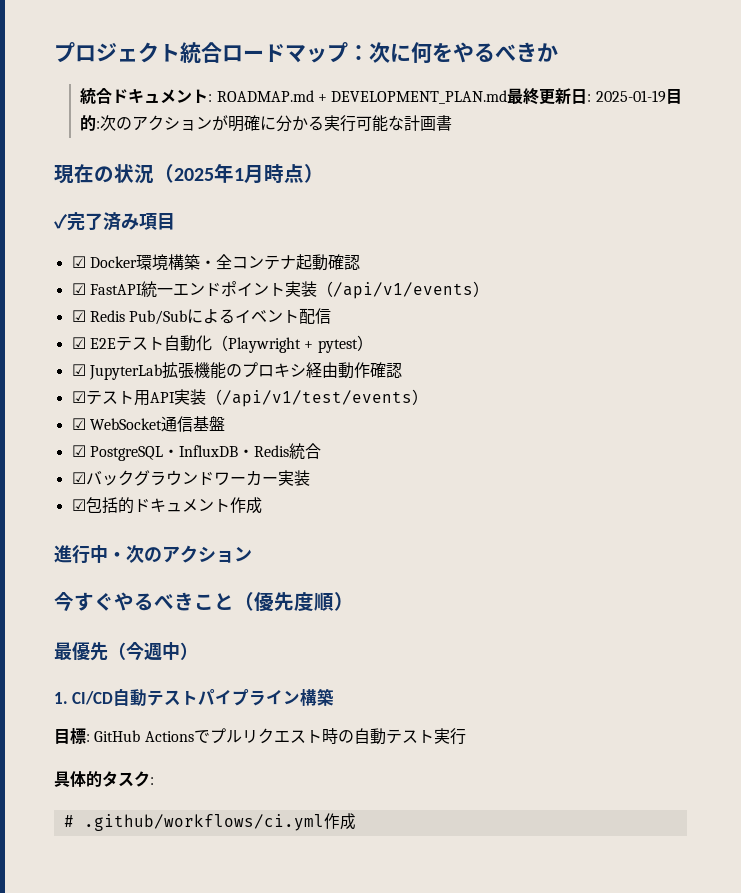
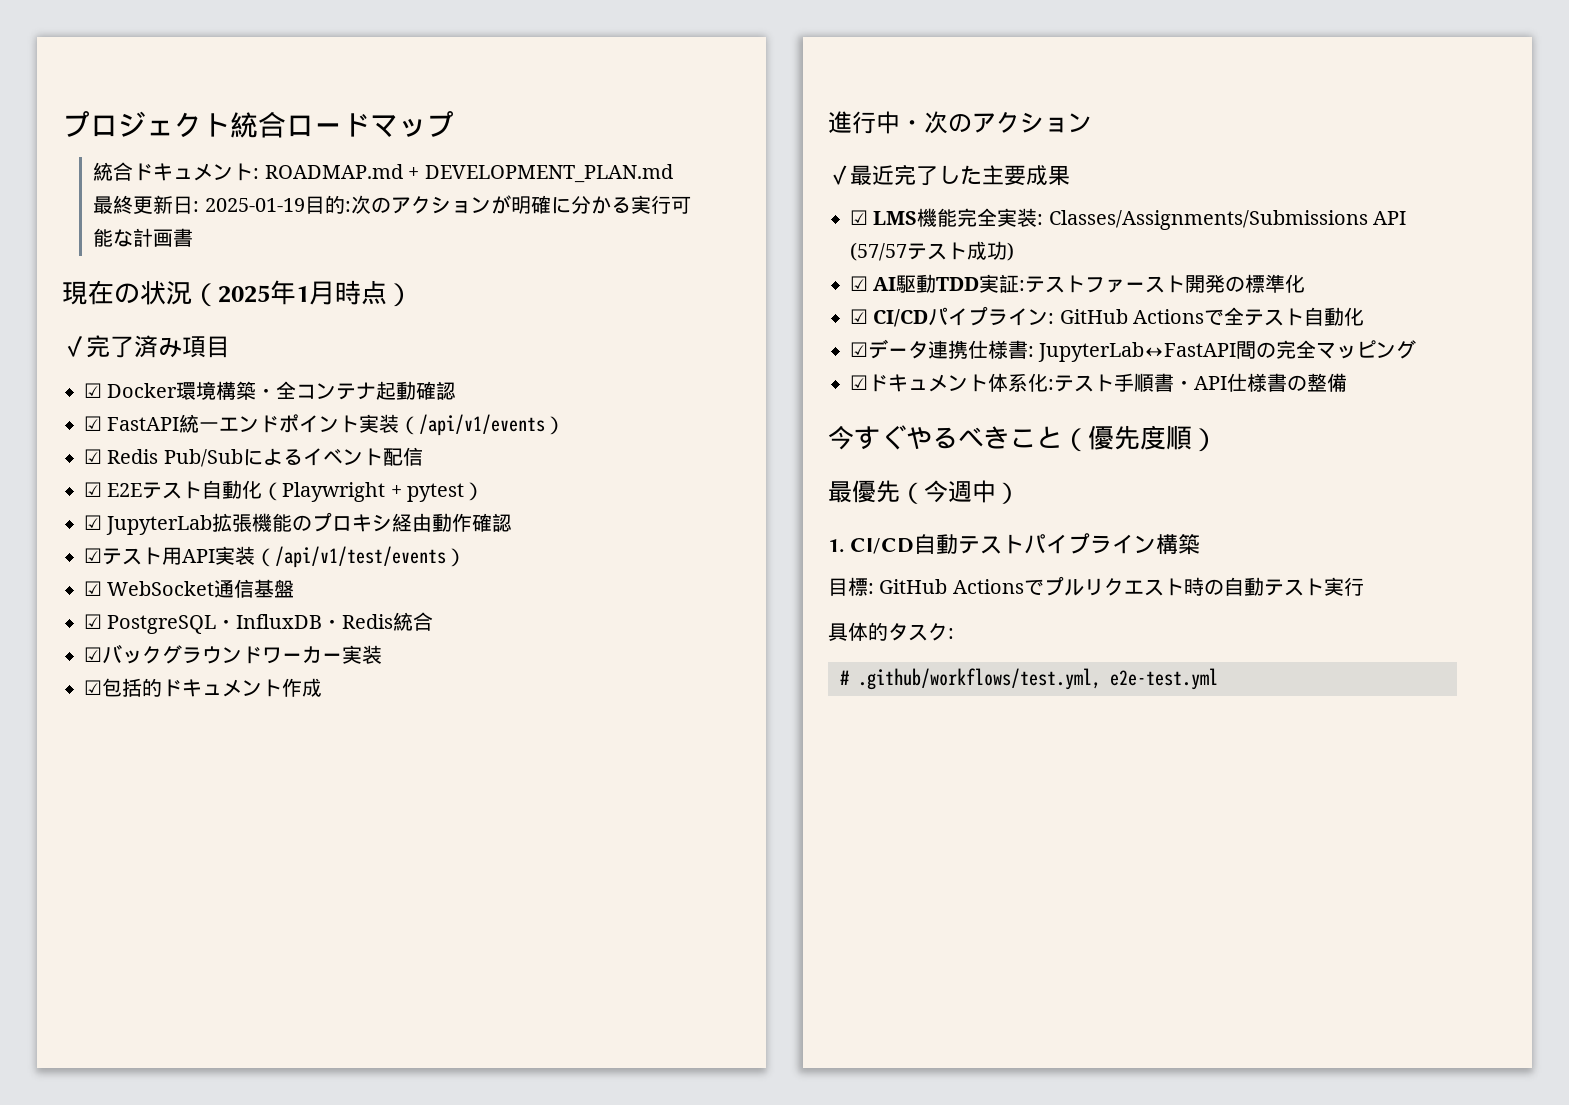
[348,42,558,64] ：次に何をやるべきか -> (454, 124) none
(252, 554) none -> [828,164,1070,186] [850,208,1407,230] [850,241,1014,261] [850,274,1306,293] [850,306,1365,327] [850,339,1417,362] [850,373,1347,392] // ✓最近完了した主要成果 // ☑ LMS機能完全実装: Classes/Assignments/Submissions API (57/57テスト成功) // ☑ AI駆動TDD実証:テストファースト開発の標準化 // ☑ CI/CDパイプライン: GitHub Actionsで全テスト自動化 // ☑データ連携仕様書: JupyterLab↔FastAPI間の完全マッピング // ☑ドキュメント体系化:テスト手順書・API仕様書の整備
[83,813,356,831] .github/workflows/ci.yml作成 -> [858,668,1218,690] .github/workflows/test.yml, e2e-test.yml

